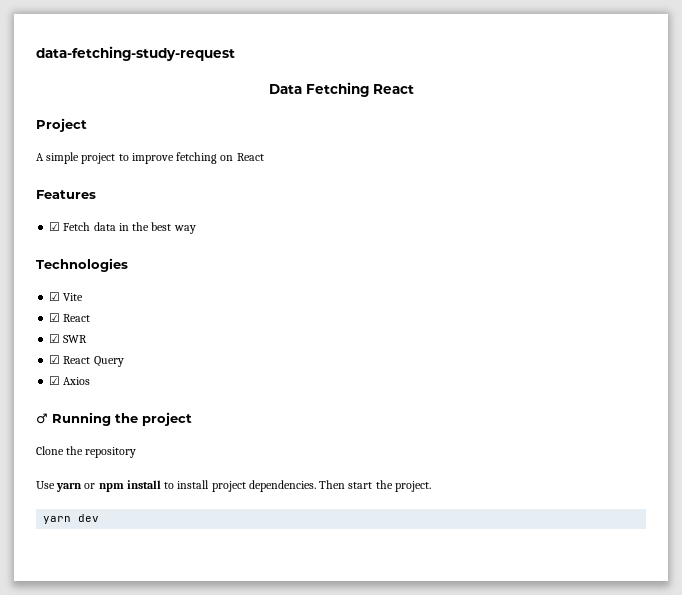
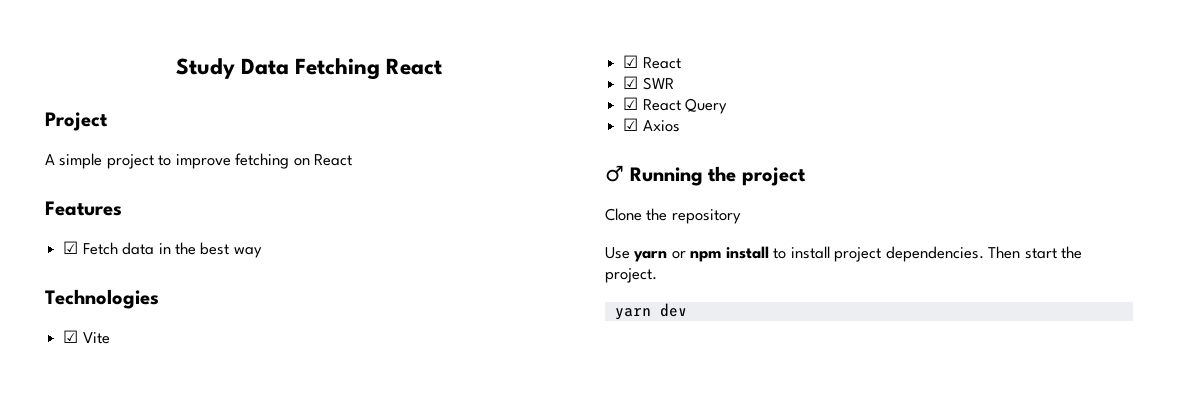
[36,46,235,61] data-fetching-study-request // -> [175,58,235,79] Study

